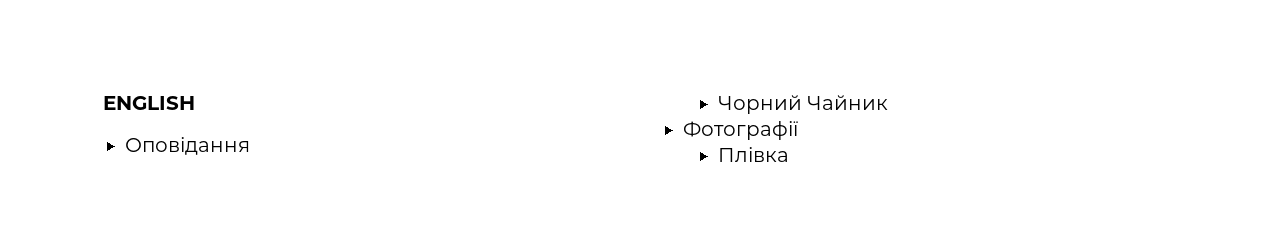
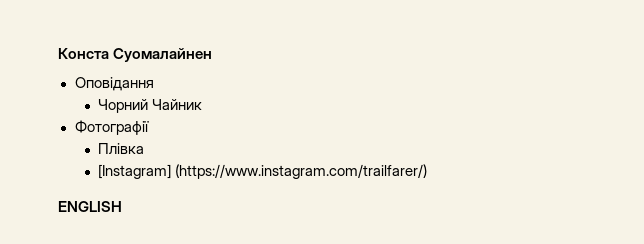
[103,96,195,110] ENGLISH -> [58,48,213,62] Конста Суомалайнен
(789, 154) none -> [98,164,428,179] [58,201,122,212] // [Instagram] (https://www.instagram.com/trailfarer/) // ENGLISH

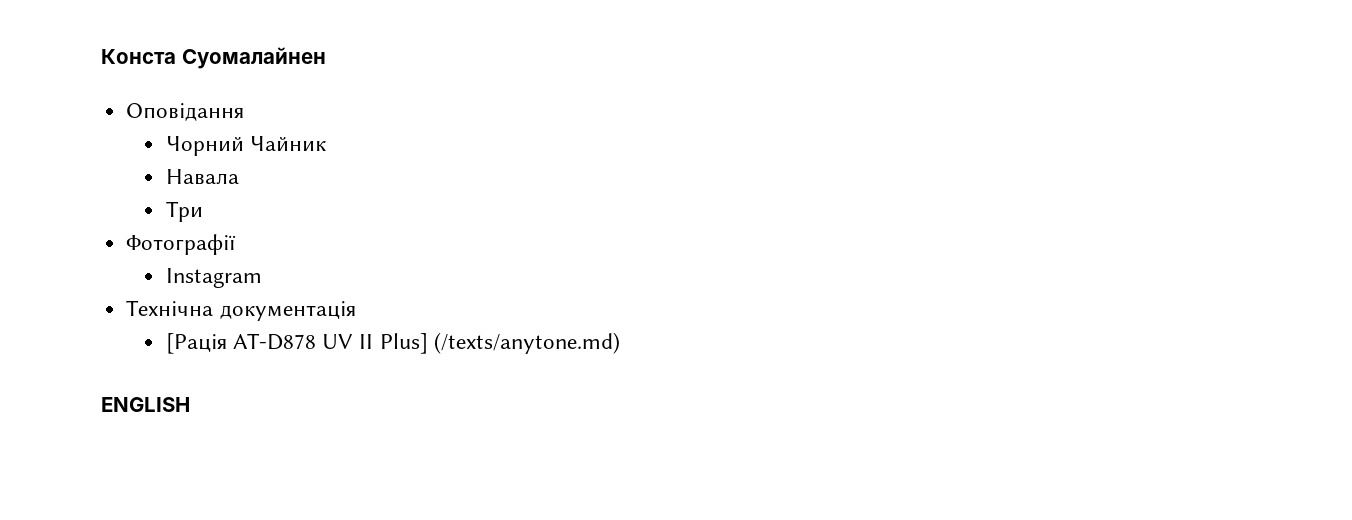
(203, 104) none -> [165,169,239,185] [165,201,203,222] // Навала // Три
[98,143,145,154] [98,164,428,179] Плівка // [Instagram] (https://www.instagram.com/trailfarer/) -> [165,268,262,288] [126,300,356,321] [165,332,620,354] Instagram // Технічна документація // [Рація AT-D878 UV II Plus] (/texts/anytone.md)

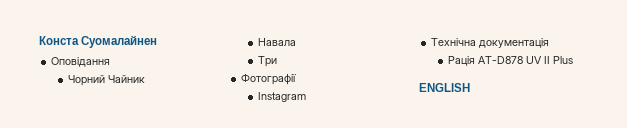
[165,333,227,354] [Рація -> [448,56,476,66] Рація
[379,332,620,354] Plus] (/texts/anytone.md) -> [553,56,574,64] Plus

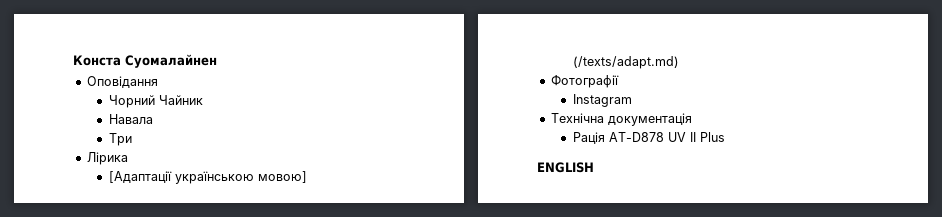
(278, 61) none -> [86,152,128,165] [108,171,307,184] [572,56,679,69] // Лірика // [Адаптації українською мовою] (/texts/adapt.md)

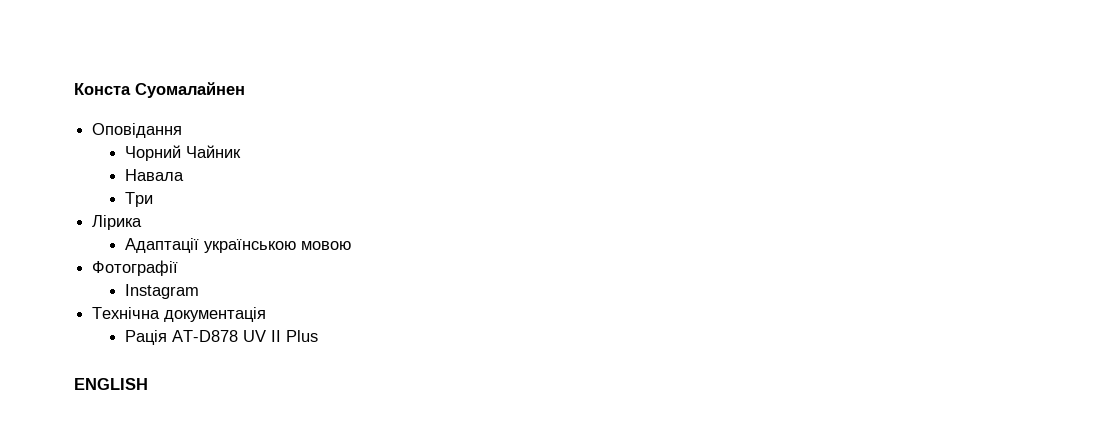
[108,171,307,184] [572,56,679,69] [Адаптації українською мовою] (/texts/adapt.md) -> [124,238,351,253] Адаптації українською мовою

